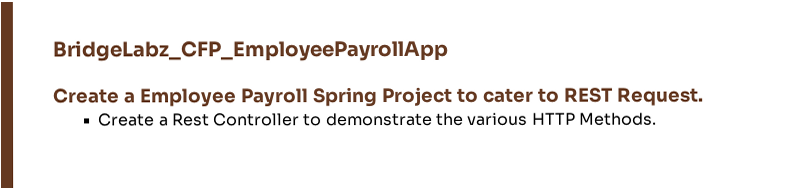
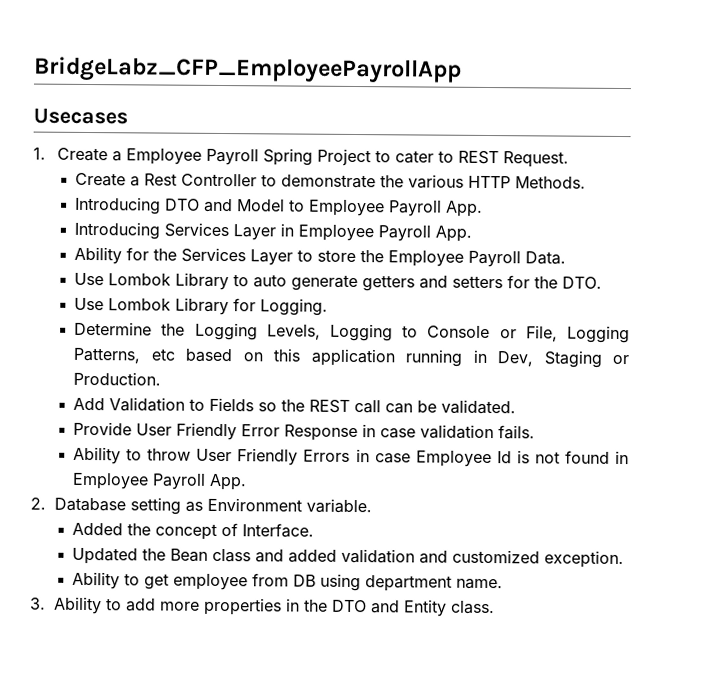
(448, 50) none -> [33,108,128,125] [33,147,46,160] Usecases // 1.
(658, 119) none -> [75,196,484,217] [74,221,473,242] [74,246,567,268] [74,272,603,292] [74,297,329,316] [74,321,630,344] [73,347,630,368] [73,371,162,386] [73,397,517,415] [73,421,536,442] [73,446,629,468] [72,472,248,491] [30,497,373,515] [72,522,315,540] [72,547,625,569] [72,571,504,592] [30,596,496,617] // Introducing DTO and Model to Employee Payroll App. // Introducing Services Layer in Employee Payroll App. // Ability for the Services Layer to store the Employee Payroll Data. // Use Lombok Library to auto generate getters and setters for the DTO. // Use Lombok Library for Logging. // Determine the Logging Levels, Logging to Console or File, Logging Patterns, etc based on this application running in Dev, Staging or Production. // Add Validation to Fields so the REST call can be validated. // Provide User Friendly Error Response in case validation fails. // Ability to throw User Friendly Errors in case Employee Id is not found in Employee Payroll App. // 2. Database setting as Environment variable. // Added the concept of Interface. // Updated the Bean class and added validation and customized exception. // Ability to get employee from DB using department name. // 3. Ability to add more properties in the DTO and Entity class.

